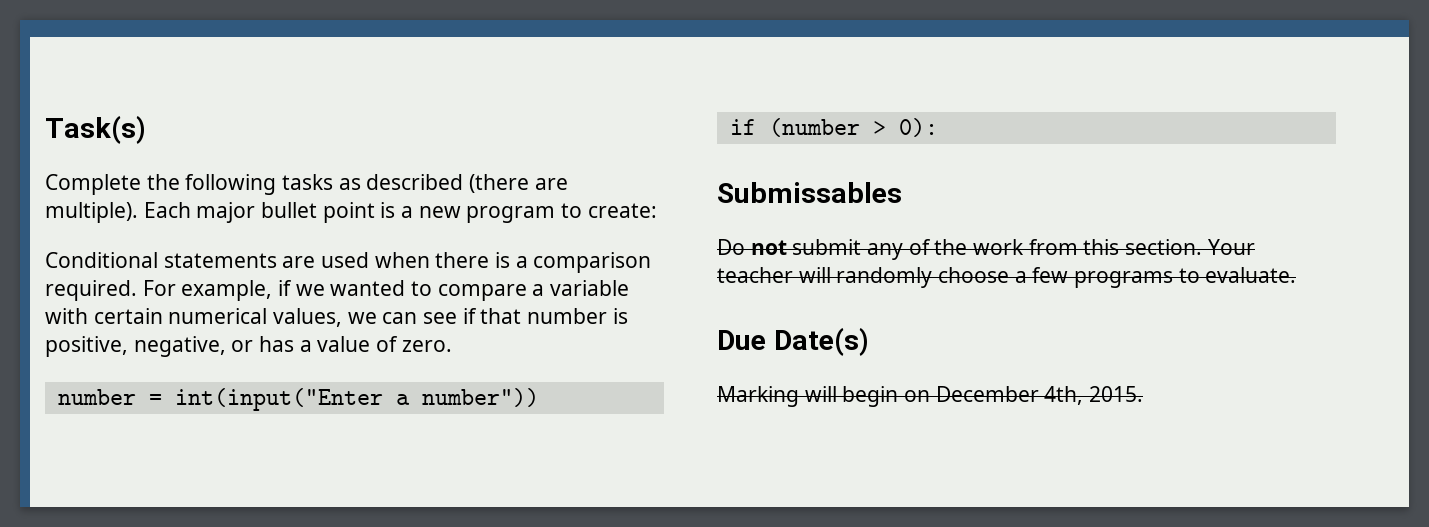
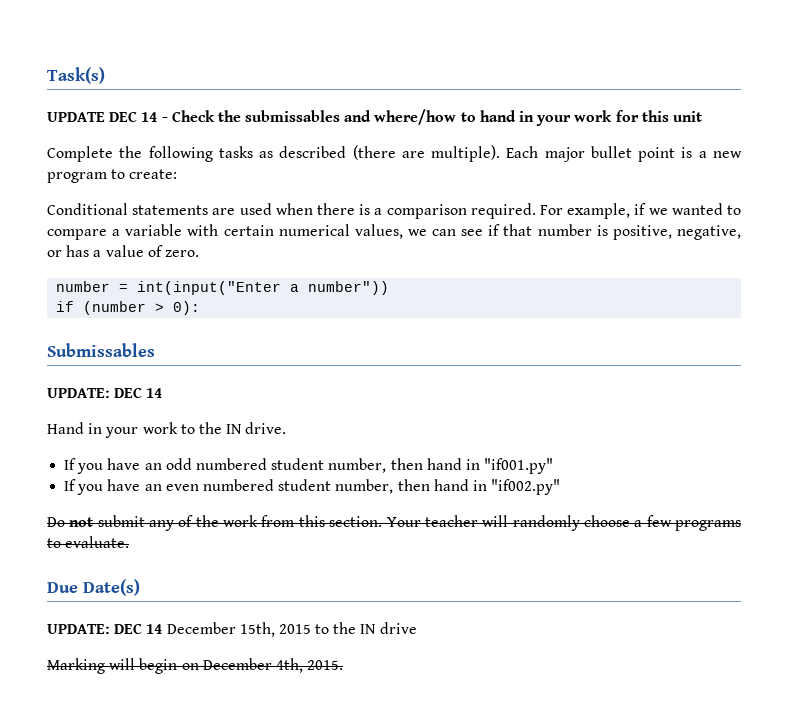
(146, 129) none -> [47,109,702,126] // UPDATE DEC 14 - Check the submissables and where/how to hand in your work for this unit
(902, 192) none -> [47,387,163,398] [47,422,287,438] [64,458,554,474] [64,479,561,495] // UPDATE: DEC 14 // Hand in your work to the IN drive. // If you have an odd numbered student number, then hand in "if001.py" // If you have an even numbered student number, then hand in "if002.py"
(869, 341) none -> [47,622,417,637] // UPDATE: DEC 14 December 15th, 2015 to the IN drive

